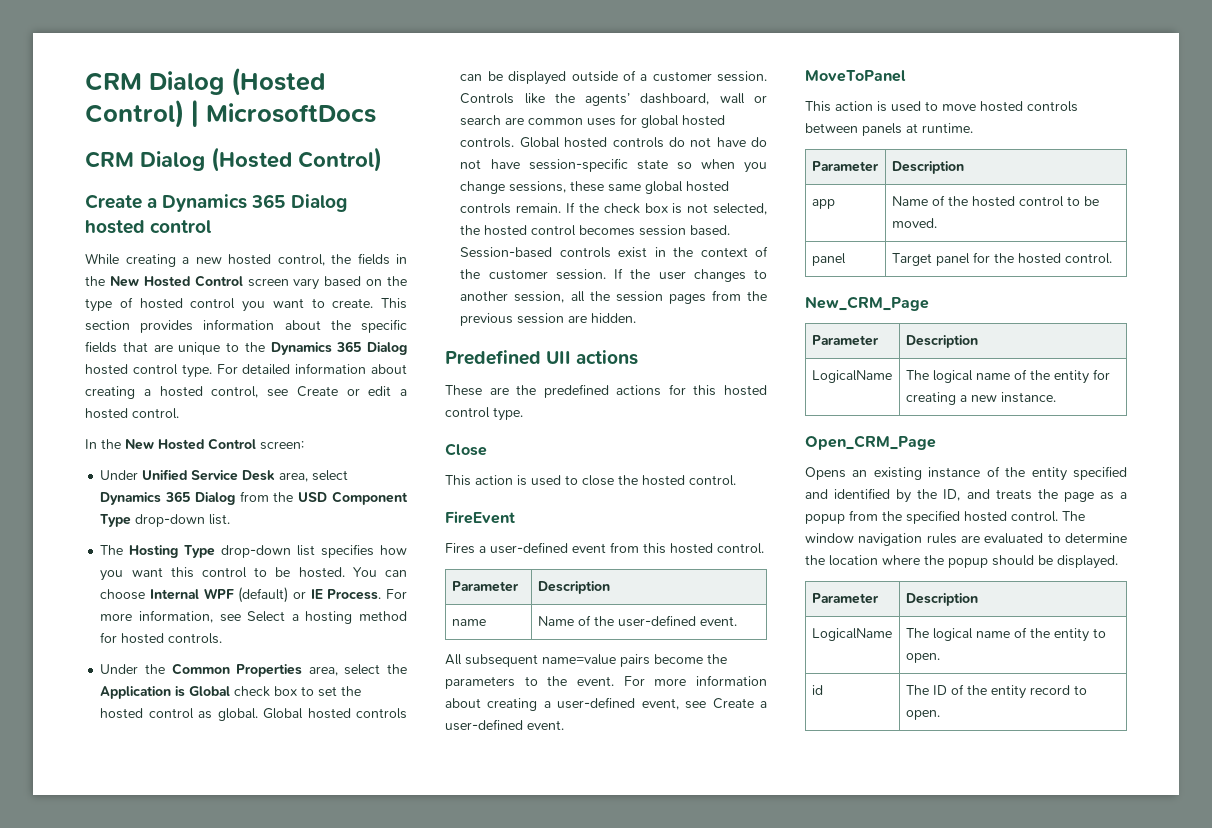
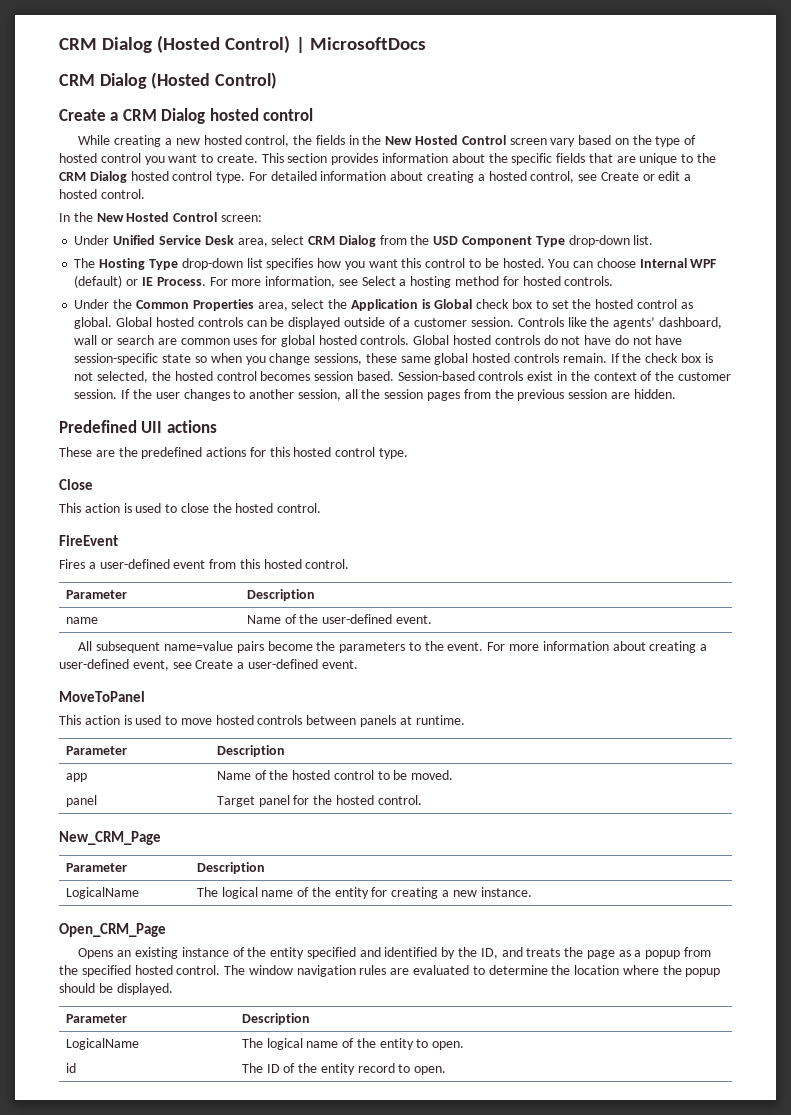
[162,194,286,212] Dynamics 365 -> [122,109,157,121] CRM
[270,341,362,355] Dynamics 365 -> [59,172,86,181] CRM
[100,491,191,505] Dynamics 365 -> [308,236,336,245] CRM

